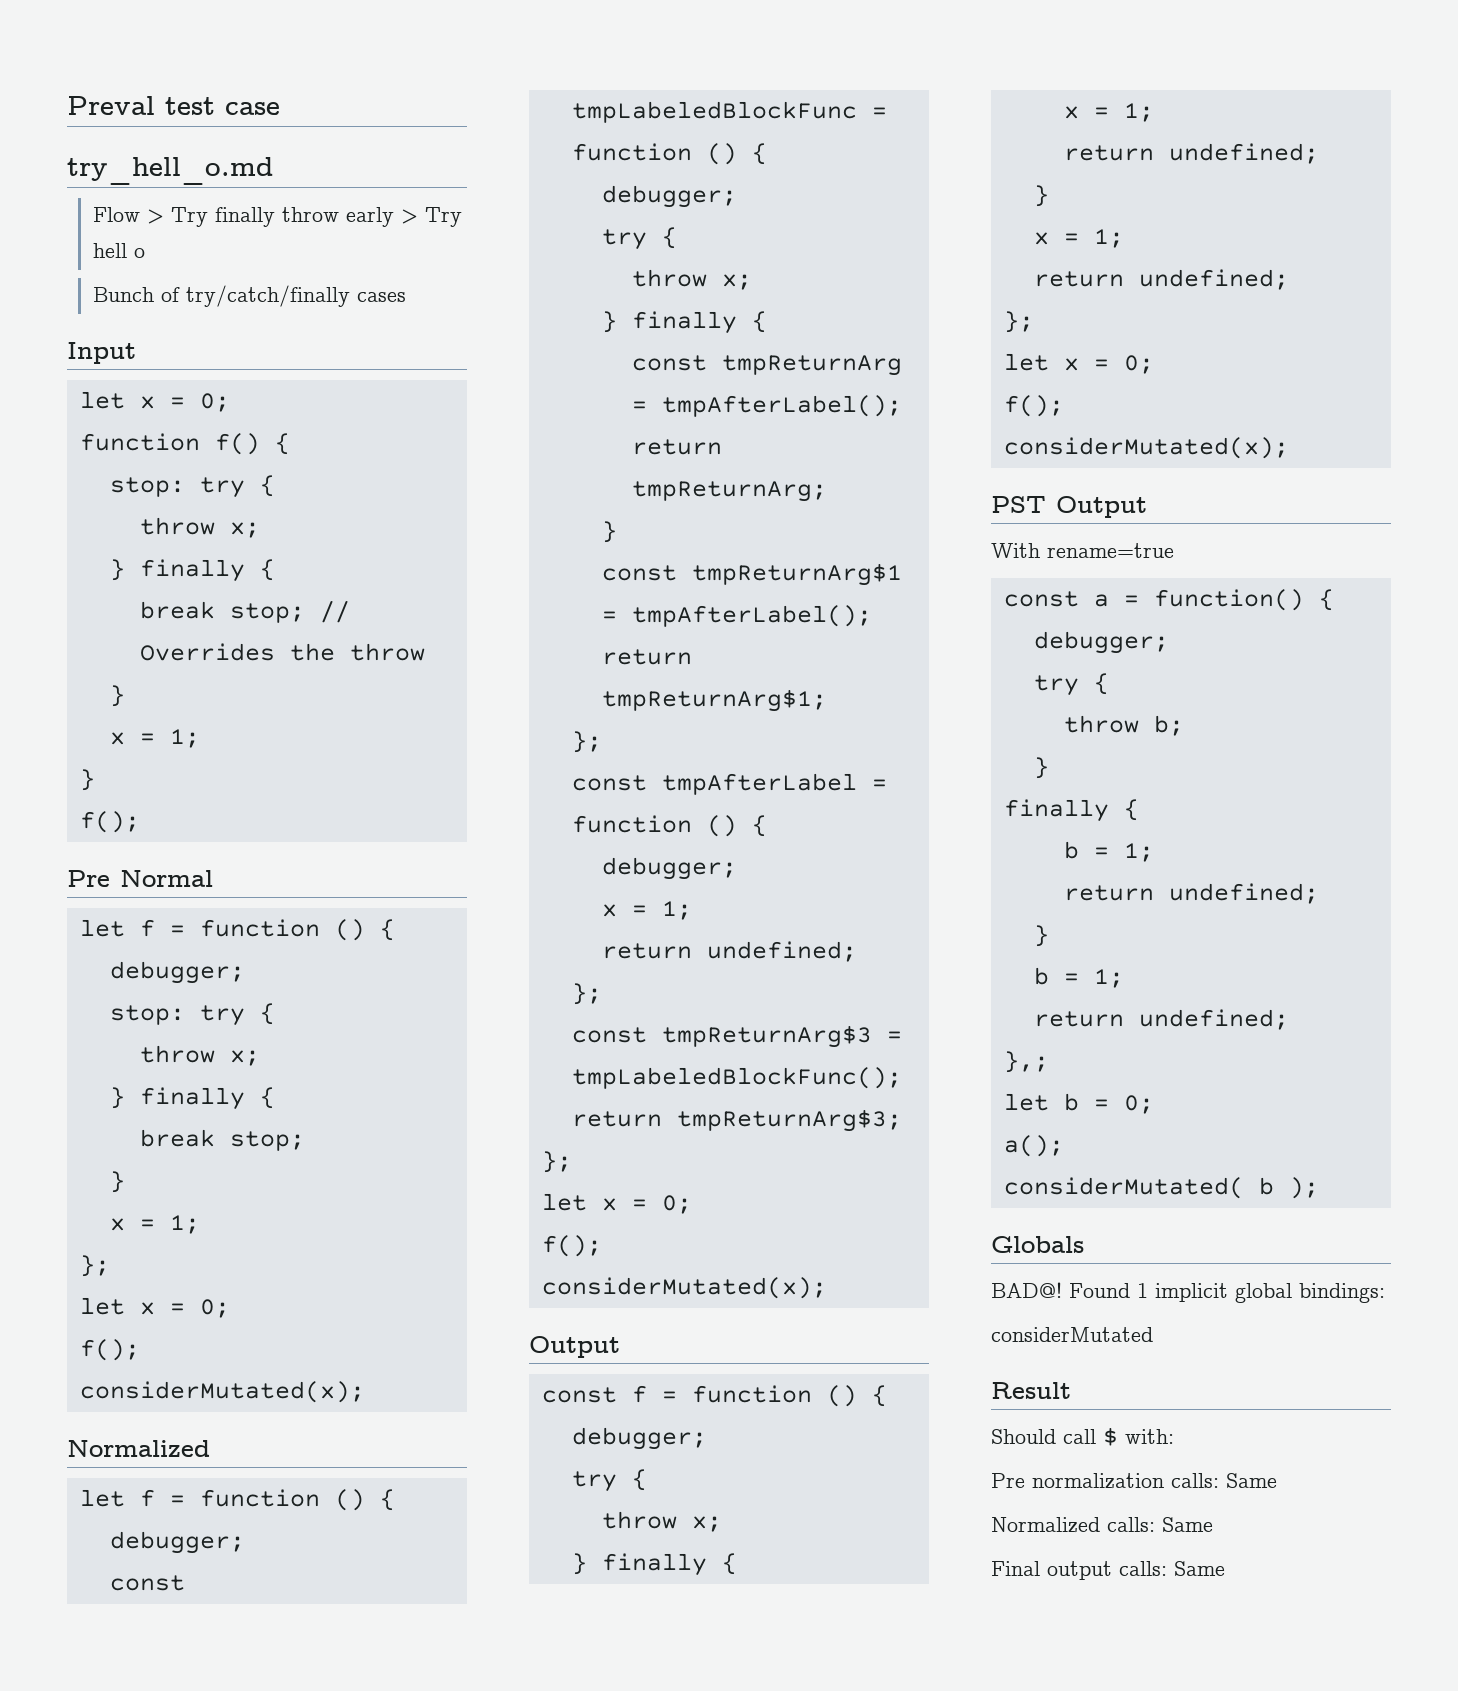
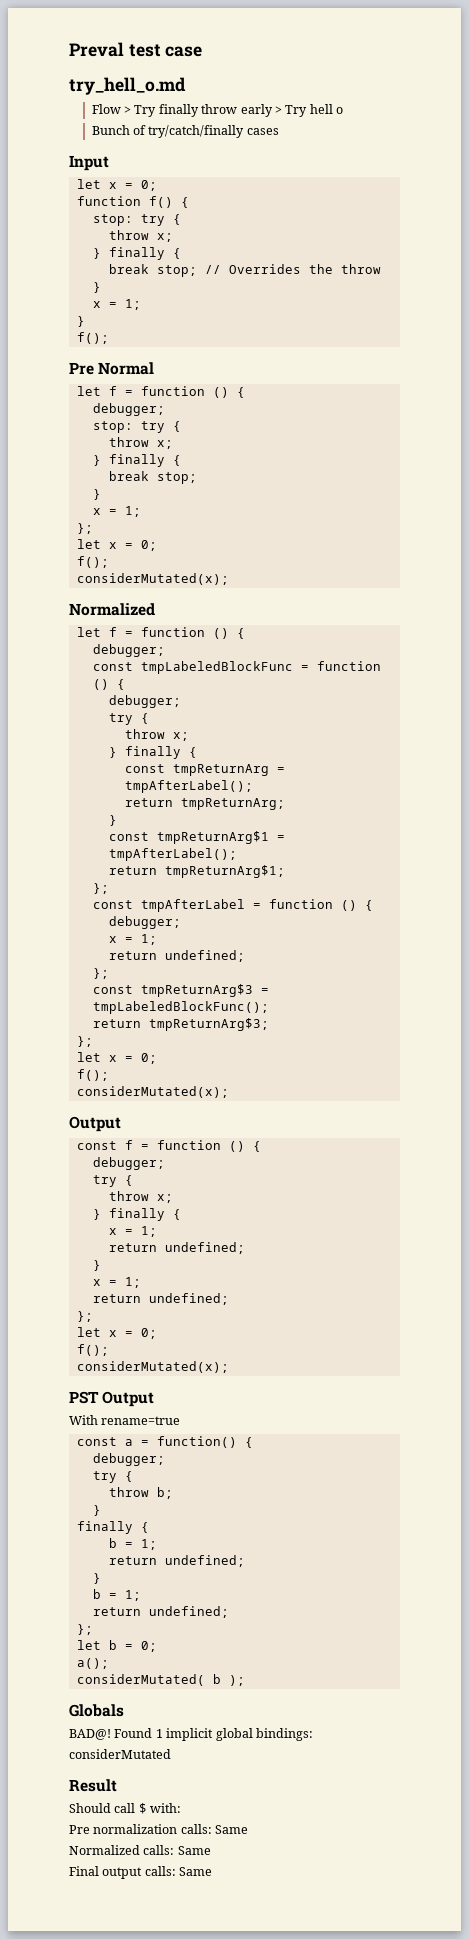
[1003,1051,1049,1073] },; -> [76,1624,93,1635] };

